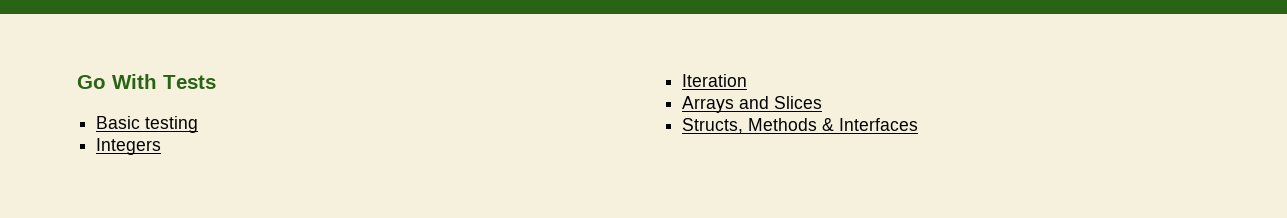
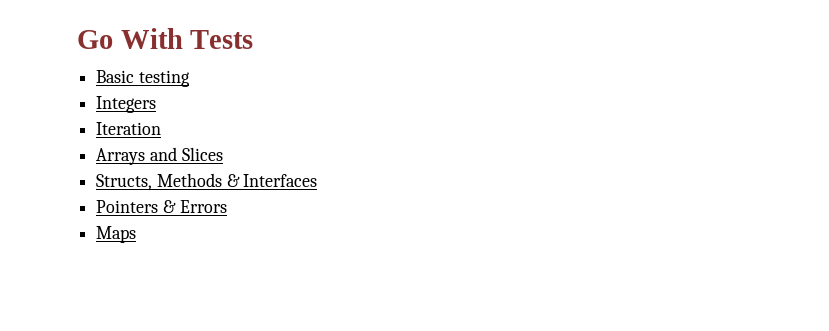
(919, 124) none -> [96,200,227,213] [96,226,137,243] // Pointers & Errors // Maps

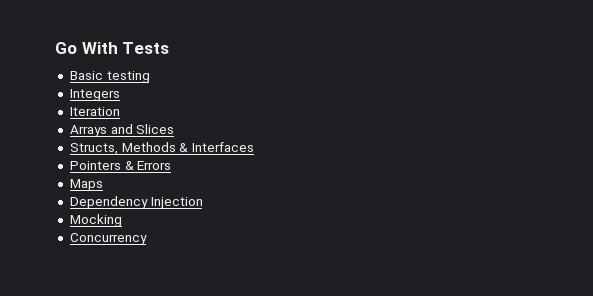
(137, 234) none -> [69,196,203,209] [69,214,122,227] [69,233,147,245] // Dependency Injection // Mocking // Concurrency

